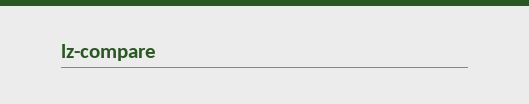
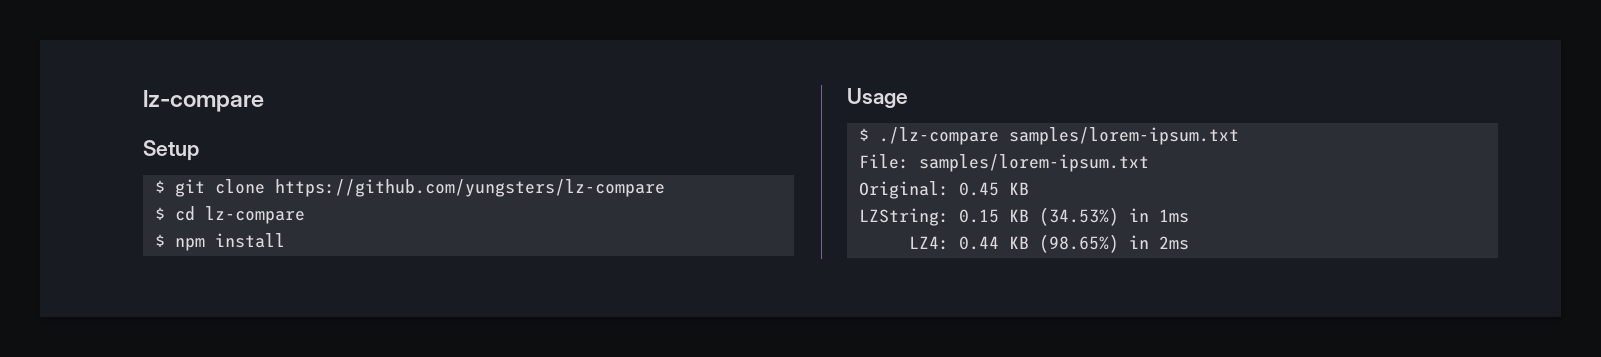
[61,44,156,61] lz-compare -> [143,90,264,112] [143,140,199,161] [154,179,665,197] [154,206,305,224] [154,233,285,251] [847,88,908,108] [858,127,1239,145] [858,154,1149,172] [858,181,1029,199] [858,207,1189,226] [908,234,1189,253] lz-compare // Setup // $ git clone https://github.com/yungsters/lz-compare // $ cd lz-compare // $ npm install // Usage // $ ./lz-compare samples/lorem-ipsum.txt // File: samples/lorem-ipsum.txt // Original: 0.45 KB // LZString: 0.15 KB (34.53%) in 1ms // LZ4: 0.44 KB (98.65%) in 2ms

